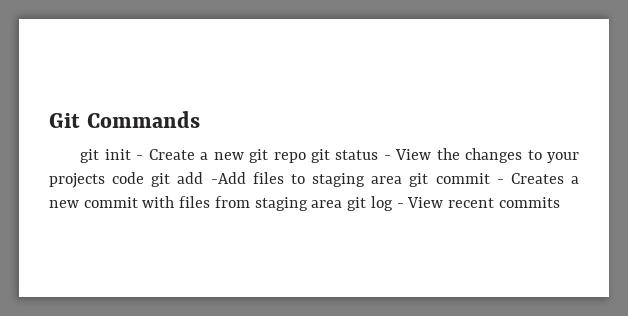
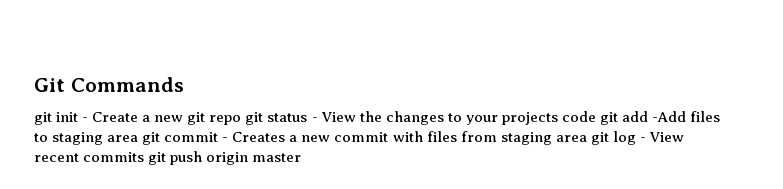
(560, 202) none -> [148,151,302,165] git push origin master

